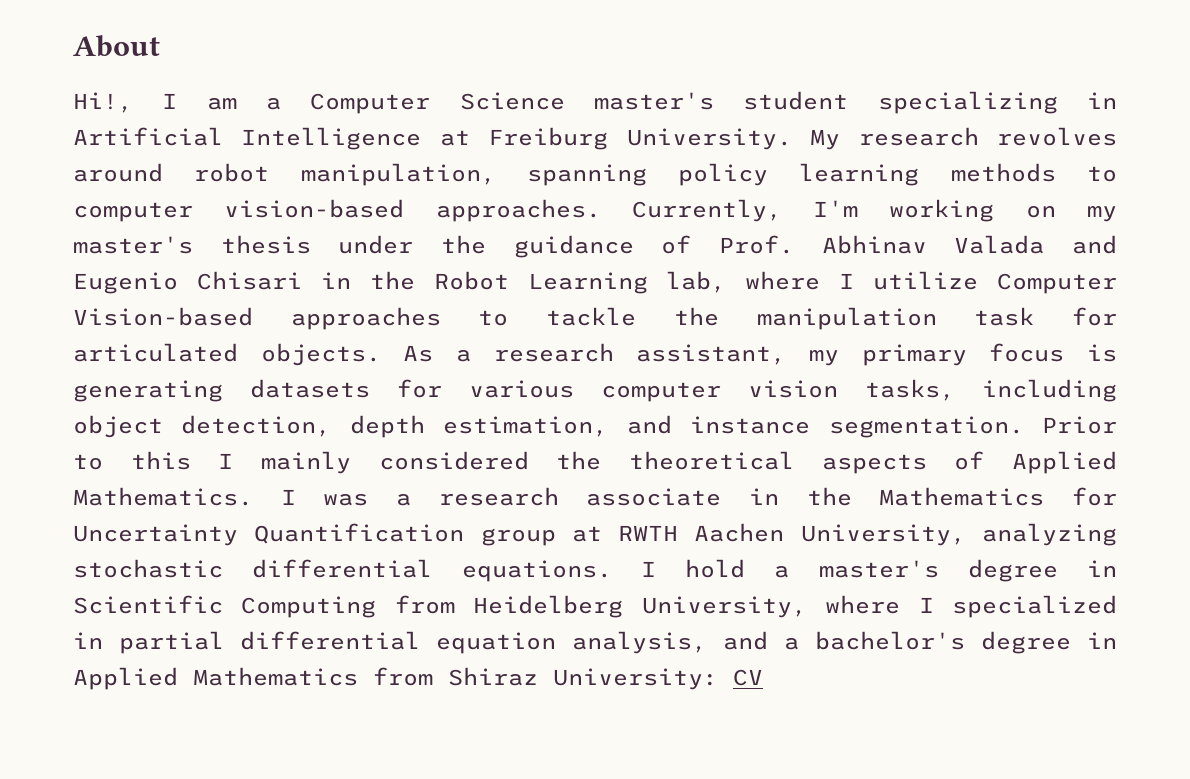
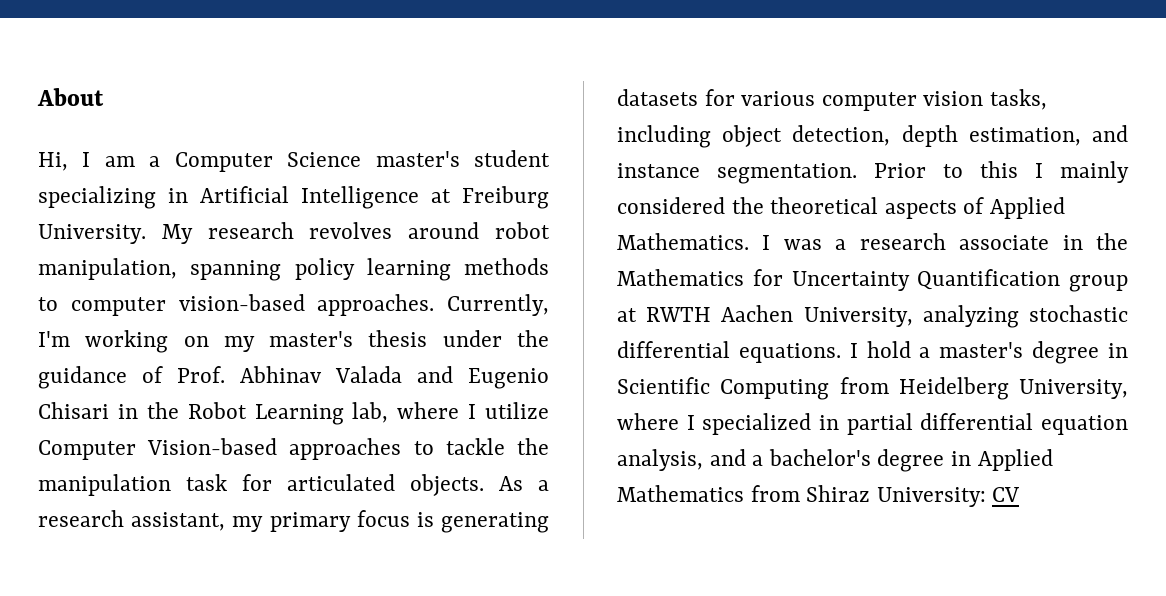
[73,92,133,113] Hi!, -> [38,152,68,171] Hi,

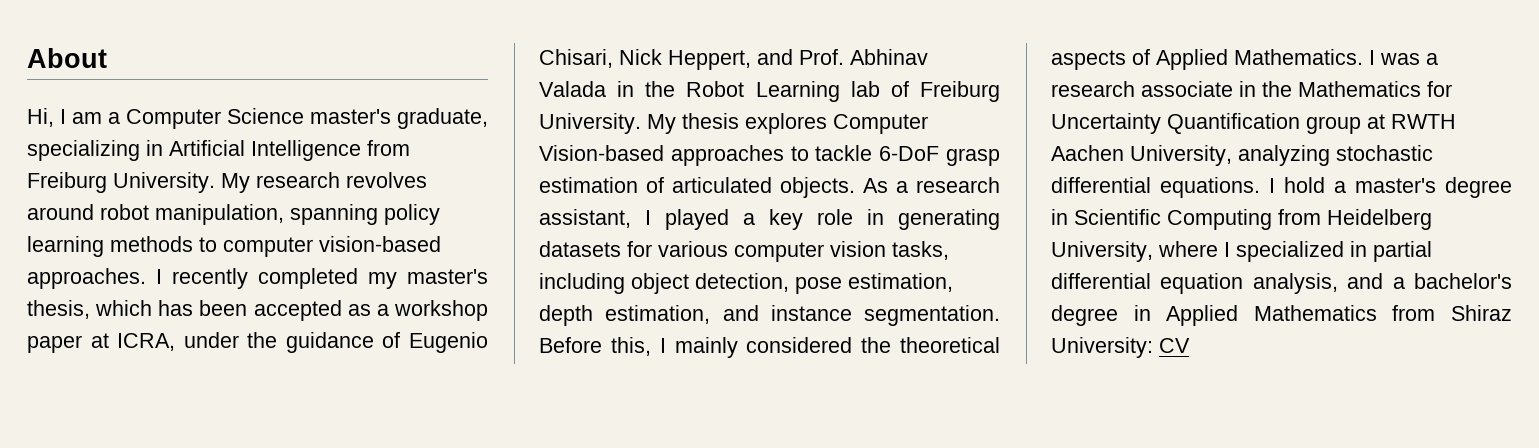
[474,150,550,167] student -> [397,108,488,129] graduate,
[431,189,451,203] at -> [367,140,410,156] from
[447,294,549,316] [38,330,549,353] [38,366,549,389] [38,402,549,425] Currently, I'm working on my master's thesis under the guidance of Prof. Abhinav Valada and Eugenio Chisari in the Robot Learning lab, where I utilize -> [156,268,488,289] [27,300,489,321] [27,332,488,353] [539,49,928,70] [539,81,1000,102] [539,113,827,134] I recently completed my master's thesis, which has been accepted as a workshop paper at ICRA, under the guidance of Eugenio Chisari, Nick Heppert, and Prof. Abhinav Valada in the Robot Learning lab of Freiburg University. My thesis explores
[517,438,549,455] [38,474,272,496] the manipulation task for -> [879,146,1000,166] [539,177,664,193] 6-DoF grasp estimation of
[232,510,434,532] my primary focus is -> [645,209,884,230] I played a key role in
(891, 135) none -> [795,273,953,294] pose estimation,
[874,161,1018,178] Prior to this -> [539,337,651,356] Before this,

